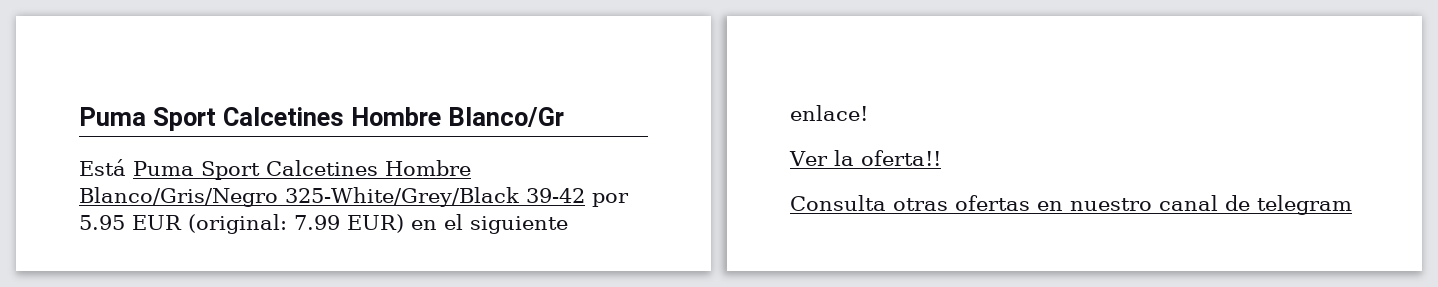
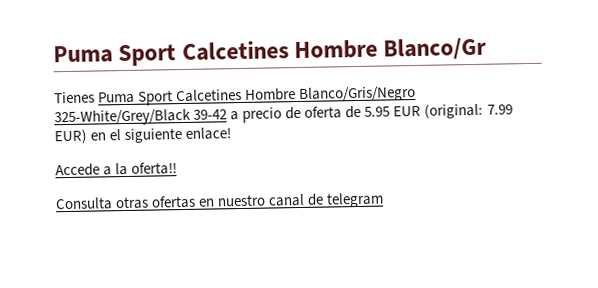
[79,159,126,176] Está -> [54,91,95,104] Tienes
[591,193,629,207] por -> [230,105,362,123] a precio de oferta de
[789,151,828,166] Ver -> [55,163,113,177] Accede a

